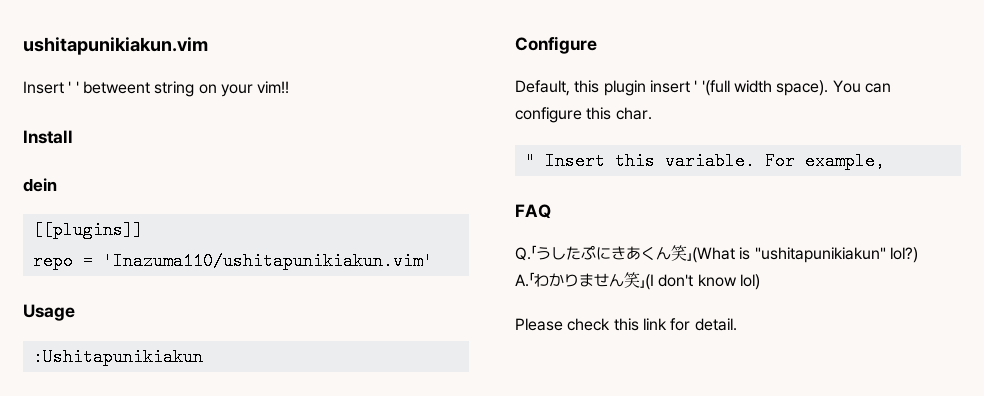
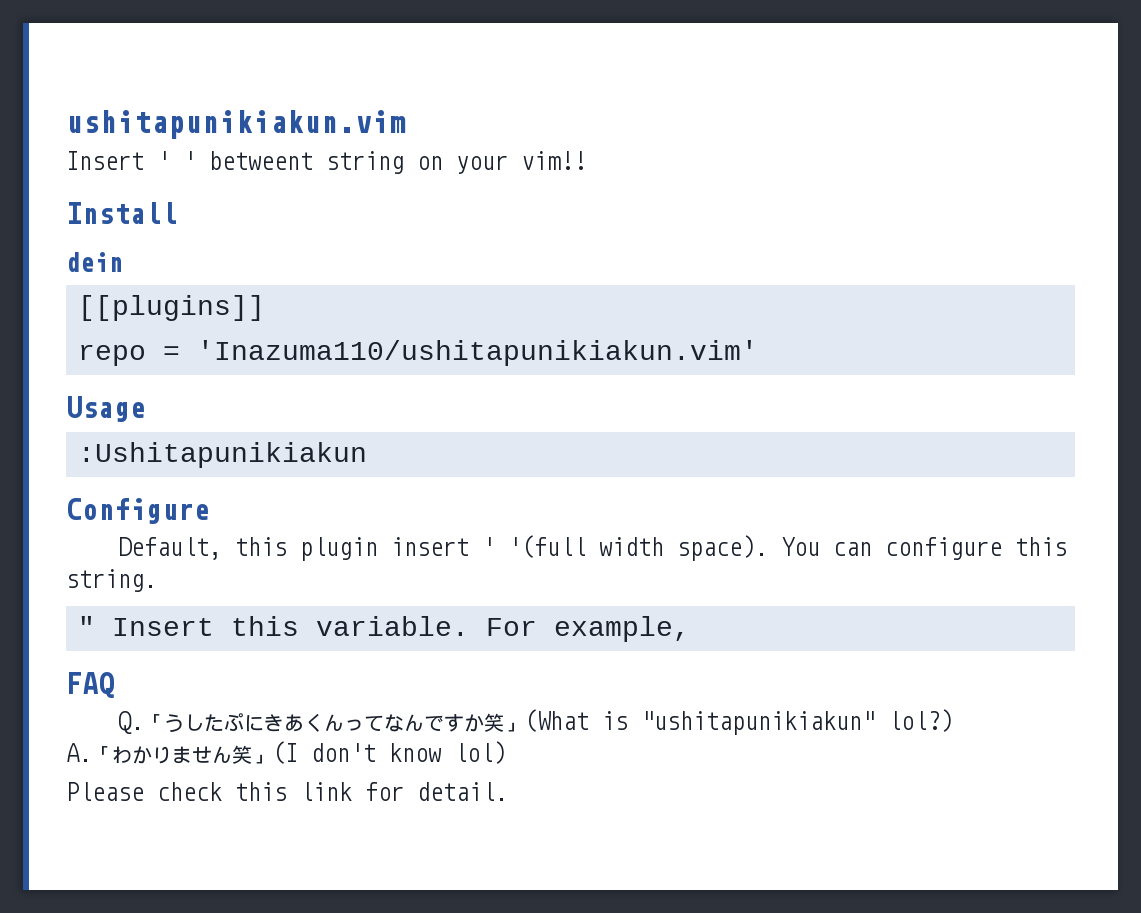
[615,107,652,120] char. -> [66,569,157,592] string.
(671, 253) none -> [343,714,484,732] ってなんですか

